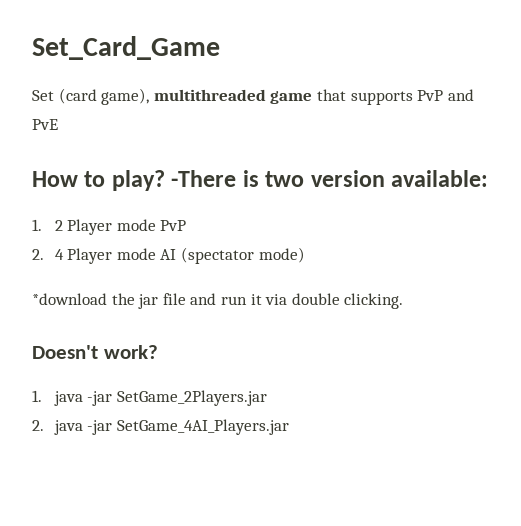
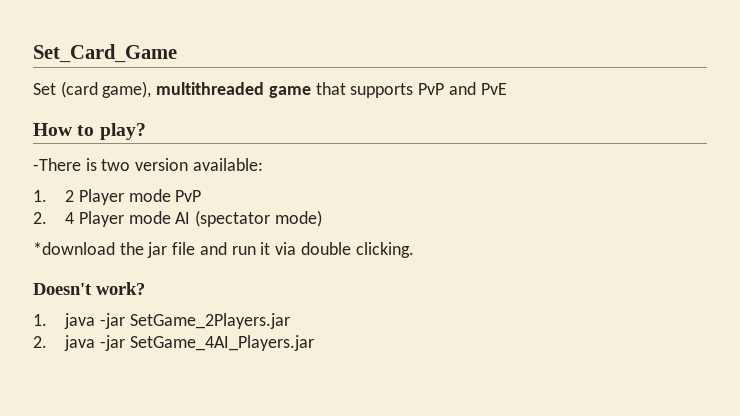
(165, 180) none -> (146, 131) //

